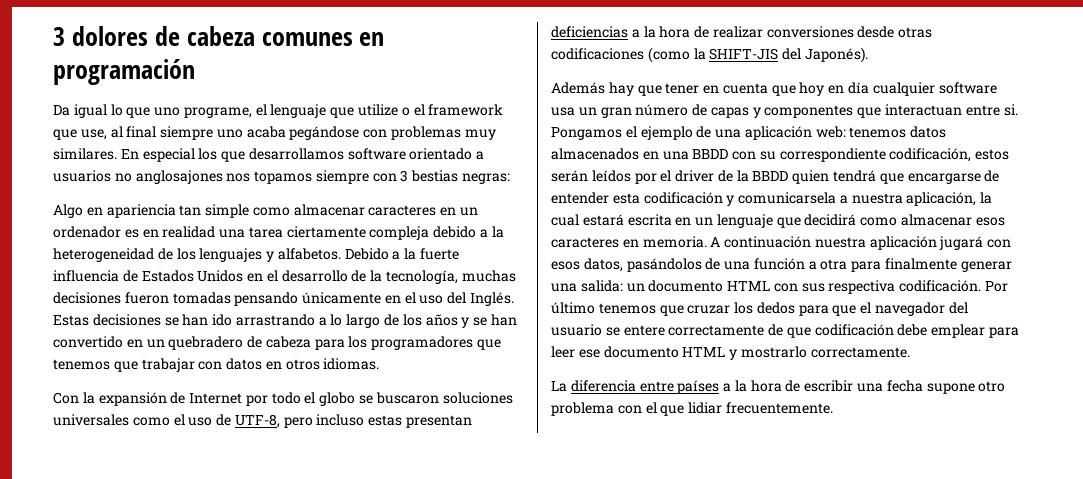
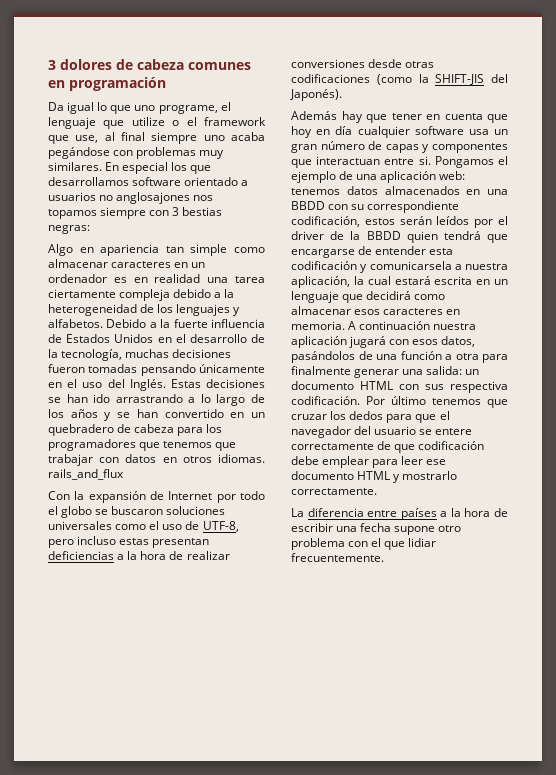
(380, 364) none -> [48,469,124,480] rails_and_flux

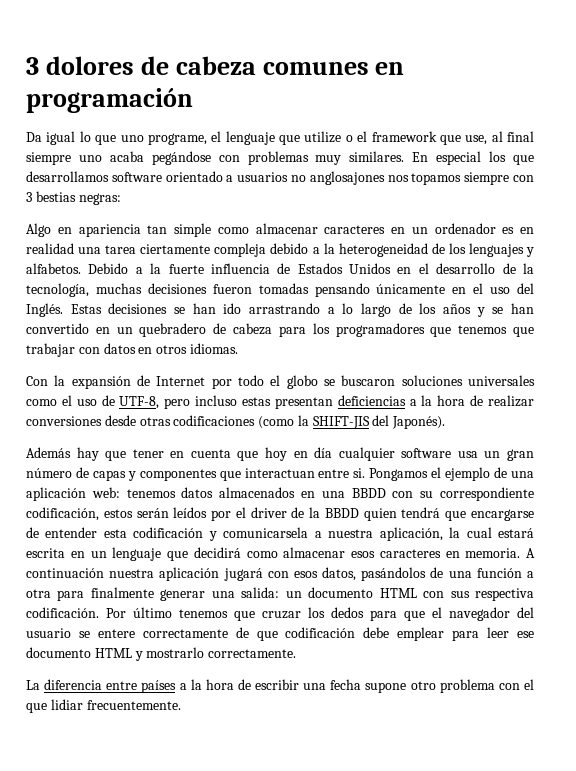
[48,469,124,480] rails_and_flux -> (238, 348) none

